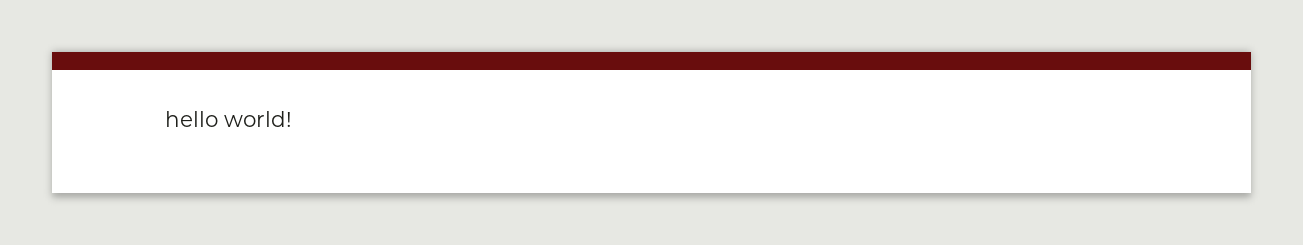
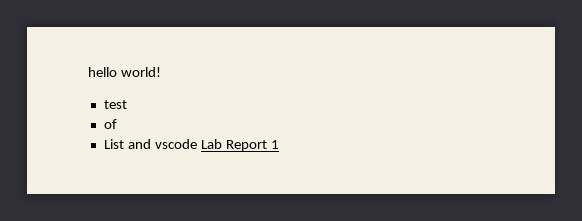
(292, 119) none -> [103,100,127,109] [103,119,117,129] [103,139,279,151] // test // of // List and vscode Lab Report 1

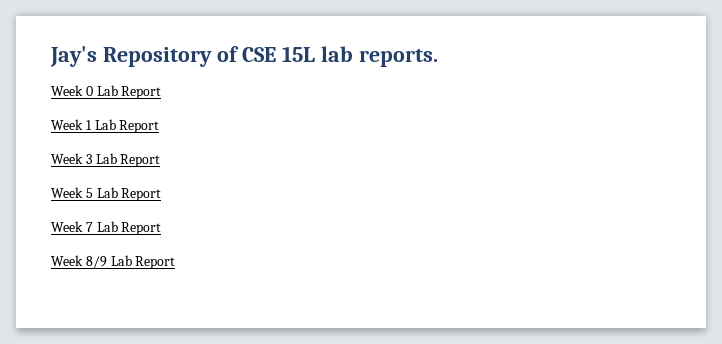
[88,67,161,77] [103,100,127,109] [103,119,117,129] [103,139,279,151] hello world! // test // of // List and vscode Lab Report 1 -> [50,46,438,67] [51,85,162,99] [51,119,160,133] [51,153,161,167] [51,187,162,201] [51,221,162,235] [51,255,176,269] Jay's Repository of CSE 15L lab reports. // Week 0 Lab Report // Week 1 Lab Report // Week 3 Lab Report // Week 5 Lab Report // Week 7 Lab Report // Week 8/9 Lab Report

